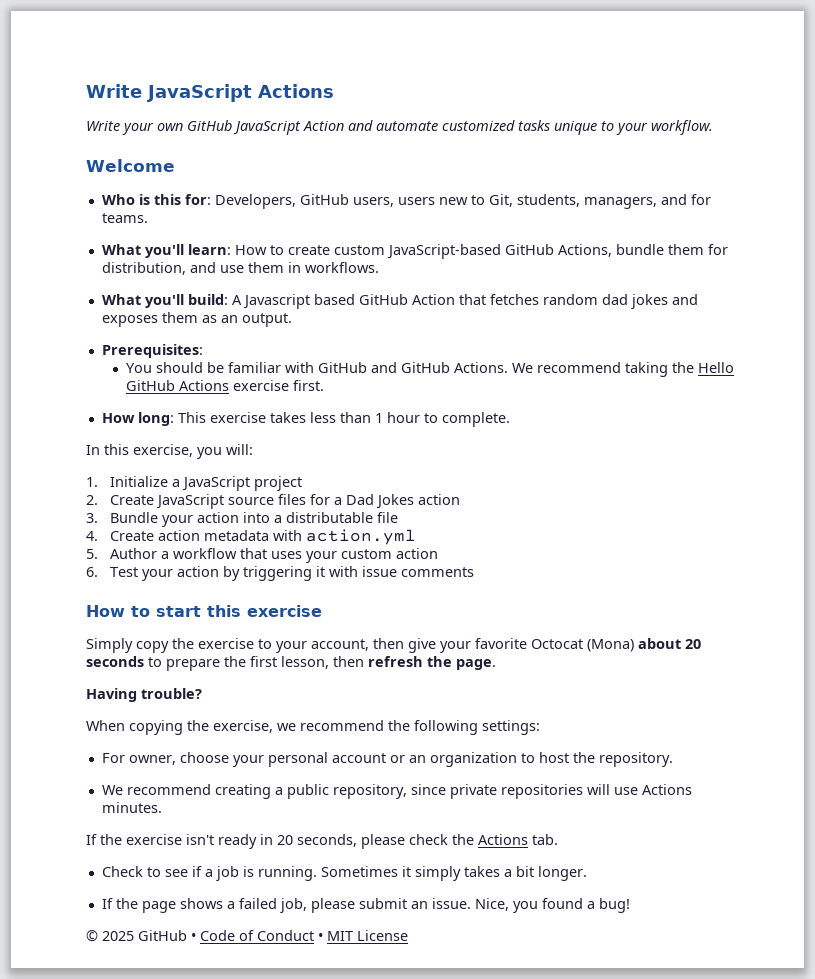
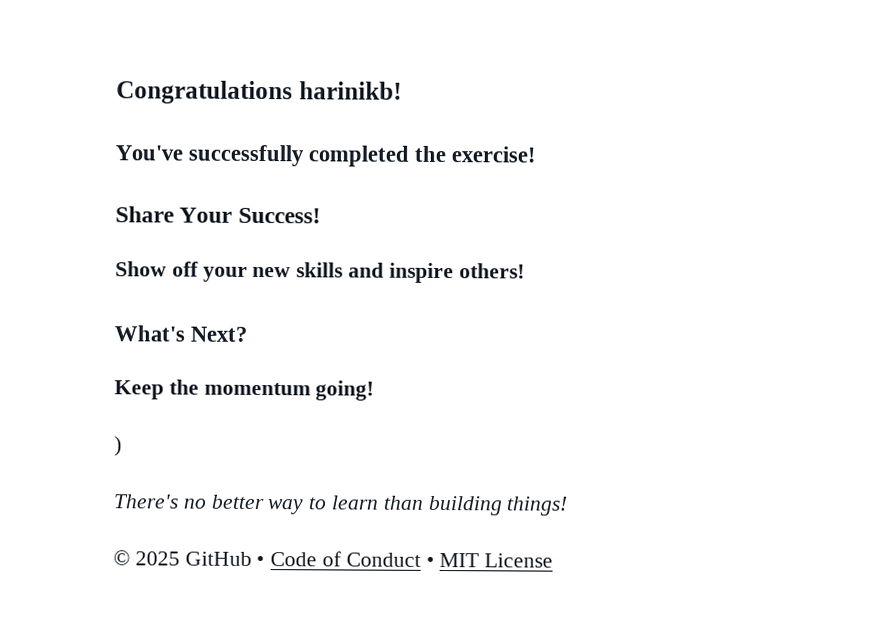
[86,84,334,102] [86,120,713,135] [86,159,175,172] [101,194,711,209] [101,213,148,223] [101,244,728,259] [101,262,379,275] [101,294,698,309] [101,312,292,327] [101,344,203,358] [125,362,734,377] [125,380,324,391] [101,412,510,427] [86,444,253,459] [86,476,302,491] [86,494,460,509] [86,512,398,527] [86,529,416,545] [86,548,438,563] [86,566,474,581] [86,605,322,617] [86,638,701,653] [86,656,496,671] [86,688,202,702] [86,720,540,735] [101,752,673,767] [101,784,692,799] [101,802,162,813] [86,834,558,849] [101,866,587,881] [101,898,630,913] Write JavaScript Actions // Write your own GitHub JavaScript Action and automate customized tasks unique to your workflow. // Welcome // Who is this for: Developers, GitHub users, users new to Git, students, managers, and for teams. // What you'll learn: How to create custom JavaScript-based GitHub Actions, bundle them for distribution, and use them in workflows. // What you'll build: A Javascript based GitHub Action that fetches random dad jokes and exposes them as an output. // Prerequisites: // You should be familiar with GitHub and GitHub Actions. We recommend taking the Hello GitHub Actions exercise first. // How long: This exercise takes less than 1 hour to complete. // In this exercise, you will: // 1. Initialize a JavaScript project // 2. Create JavaScript source files for a Dad Jokes action // 3. Bundle your action into a distributable file // 4. Create action metadata with action.yml // 5. Author a workflow that uses your custom action // 6. Test your action by triggering it with issue comments // How to start this exercise // Simply copy the exercise to your account, then give your favorite Octocat (Mona) about 20 seconds to prepare the first lesson, then refresh the page. // Having trouble? // When copying the exercise, we recommend the following settings: // For owner, choose your personal account or an organization to host the repository. // We recommend creating a public repository, since private repositories will use Actions minutes. // If the exercise isn't ready in 20 seconds, please check the Actions tab. // Check to see if a job is running. Sometimes it simply takes a bit longer. // If the page shows a failed job, please submit an issue. Nice, you found a bug! -> [116,80,402,105] [115,144,537,167] [115,206,321,224] [115,261,525,284] [114,325,248,342] [114,379,375,401] [114,436,122,457] [113,494,569,516] Congratulations harinikb! // You've successfully completed the exercise! // Share Your Success! // Show off your new skills and inspire others! // What's Next? // Keep the momentum going! // ) // There's no better way to learn than building things!

